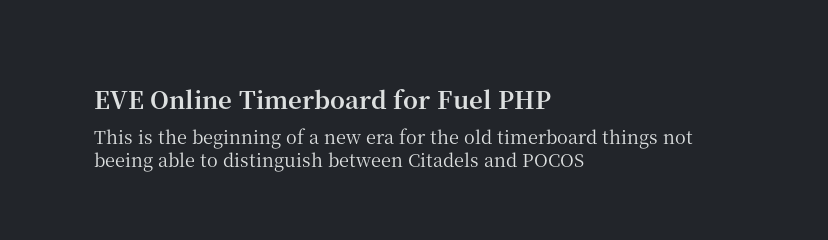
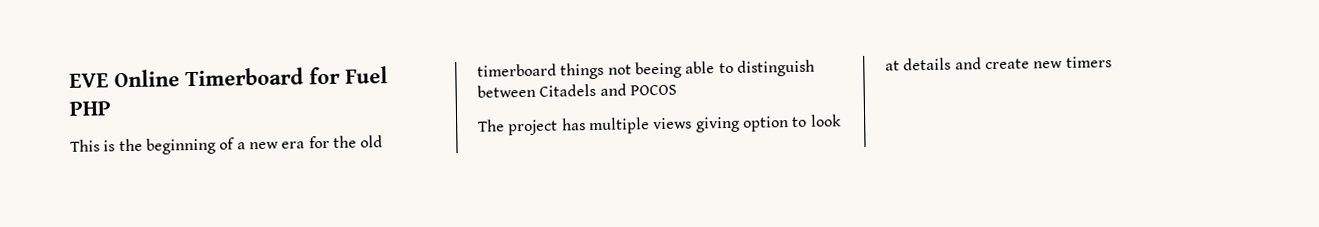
(584, 160) none -> [478,114,842,136] [885,56,1112,71] // The project has multiple views giving option to look at details and create new timers

